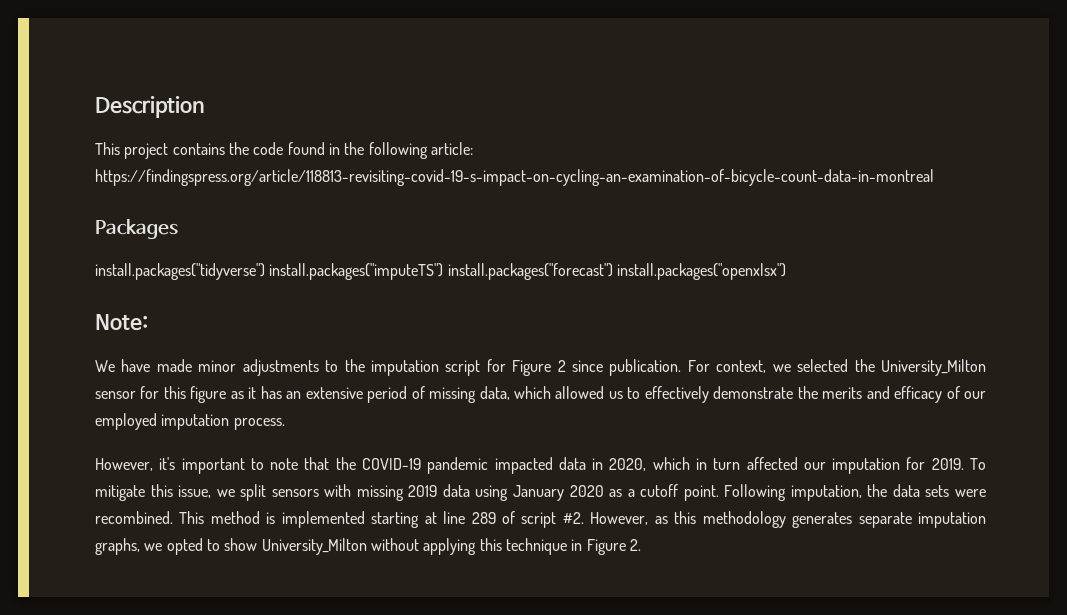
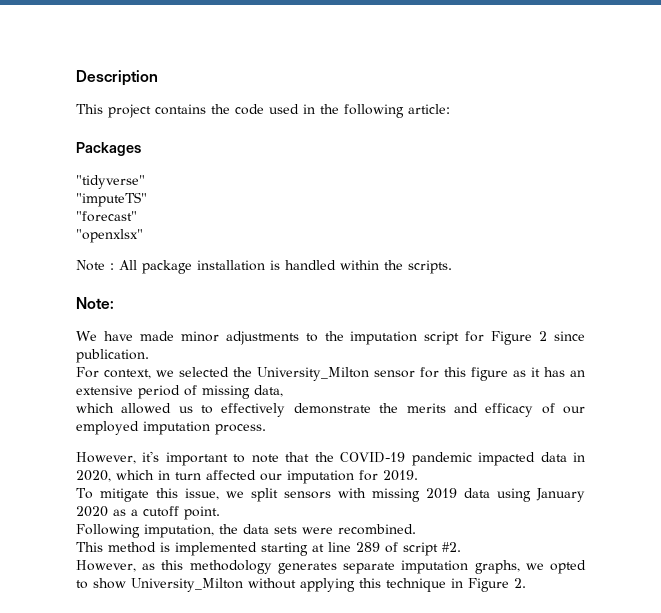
[287,142,325,155] found -> [269,104,299,114] used
[95,169,934,186] https://findingspress.org/article/118813-revisiting-covid-19-s-impact-on-cycling-an-examination-of-bicycle-count-data-in-montreal -> (450, 109) none
[95,263,786,280] install.packages("tidyverse") install.packages("imputeTS") install.packages("forecast") install.packages("openxlsx") -> [76,175,145,189] [76,192,147,207] [76,211,137,222] [76,229,143,243] [76,260,452,274] "tidyverse" // "imputeTS" // "forecast" // "openxlsx" // Note : All package installation is handled within the scripts.
(682, 367) none -> (149, 356) //
(510, 393) none -> (283, 391) //
(964, 464) none -> (418, 475) //
(719, 493) none -> (220, 513) //
(173, 517) none -> (416, 529) //
(584, 518) none -> (461, 547) //

